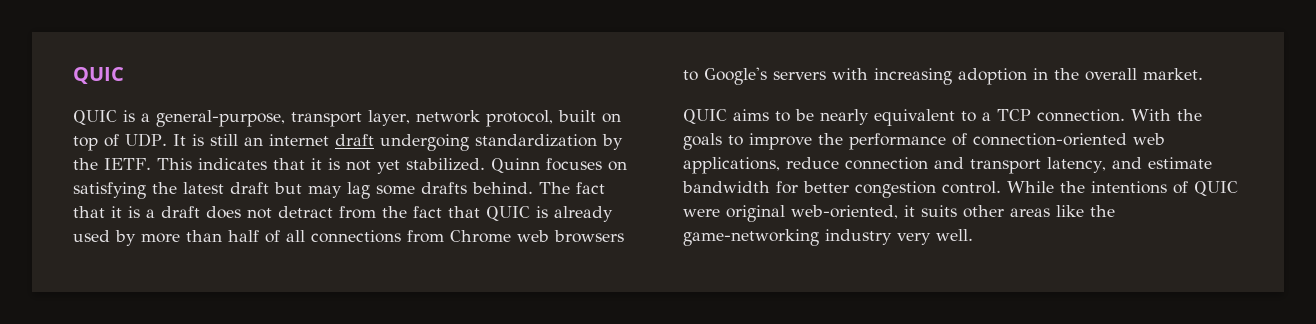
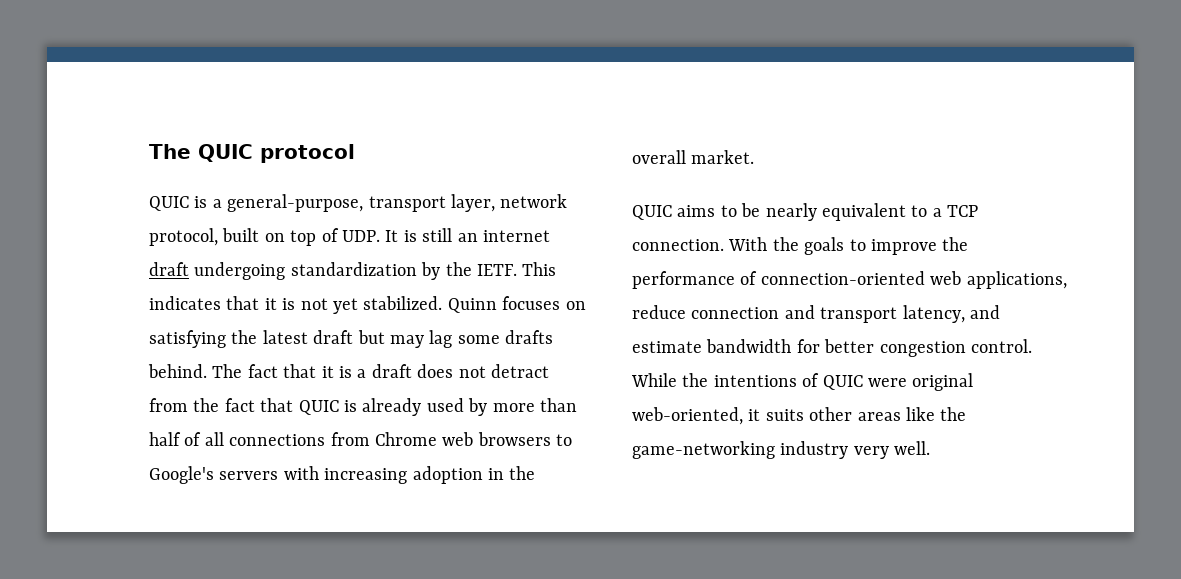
[73,67,124,84] QUIC -> [149,144,355,163] The QUIC protocol

